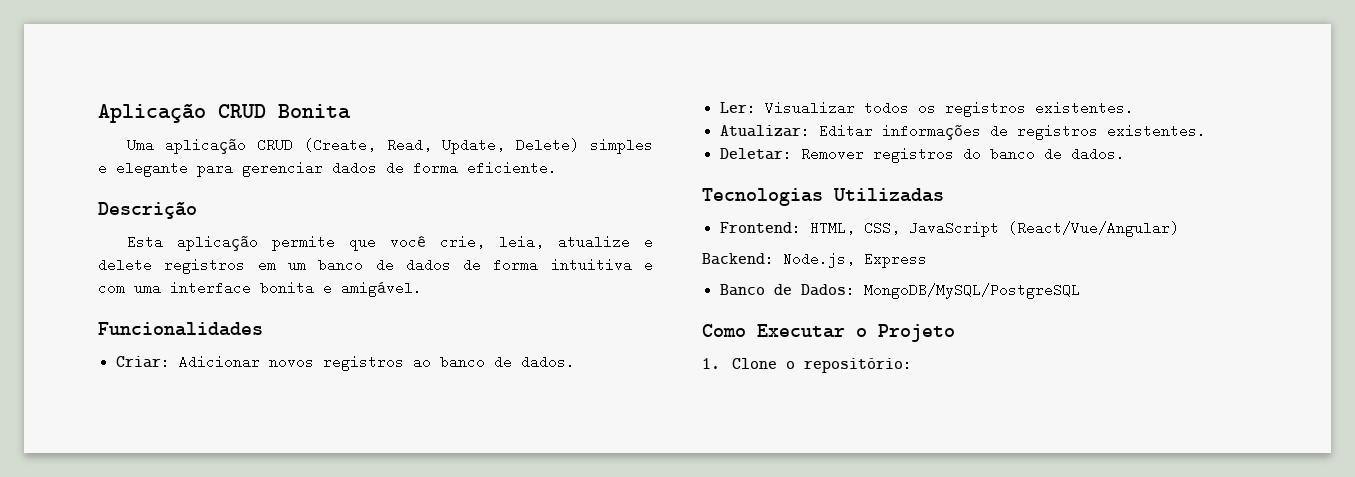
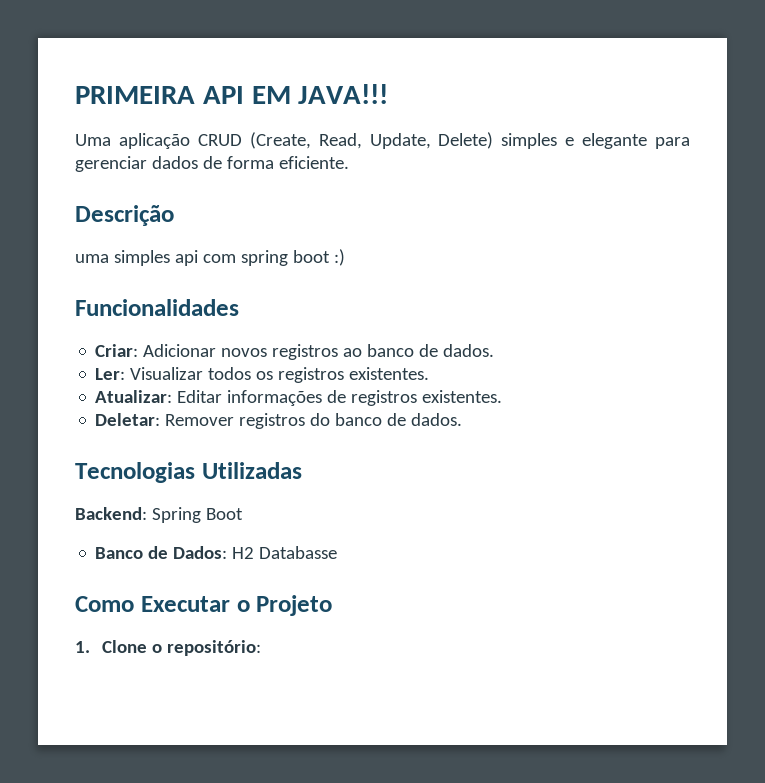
[98,104,351,123] Aplicação CRUD Bonita -> [75,84,389,104] PRIMEIRA API EM JAVA!!!
[127,235,653,251] [98,258,653,274] [98,281,422,297] Esta aplicação permite que você crie, leia, atualize e delete registros em um banco de dados de forma intuitiva e com uma interface bonita e amigável. -> [75,249,345,266] uma simples api com spring boot :)
[720,221,1180,237] // Frontend: HTML, CSS, JavaScript (React/Vue/Angular) -> (302, 470) none
[783,252,927,268] Node.js, Express -> [151,507,243,523] Spring Boot
[864,283,1081,299] MongoDB/MySQL/PostgreSQL -> [232,546,338,559] H2 Databasse

